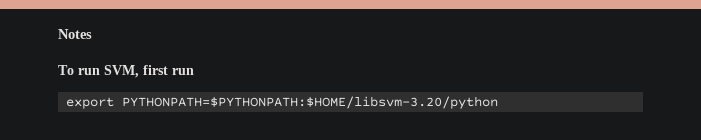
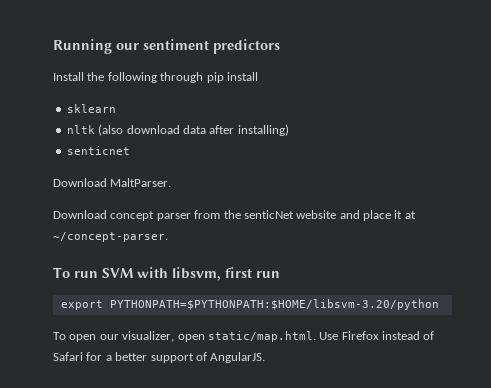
[58,29,92,39] Notes -> [53,39,280,54] [53,72,258,83] [66,104,116,113] [66,124,289,136] [66,146,130,155] [53,178,172,187] [53,210,416,221] [53,232,168,242] Running our sentiment predictors // Install the following through pip install // sklearn // nltk (also download data after installing) // senticnet // Download MaltParser. // Download concept parser from the senticNet website and place it at ~/concept-parser.
[104,65,139,78] SVM, -> [102,267,221,281] SVM with libsvm,
(498, 102) none -> [53,331,435,342] [53,352,266,363] // To open our visualizer, open static/map.html. Use Firefox instead of Safari for a better support of AngularJS.

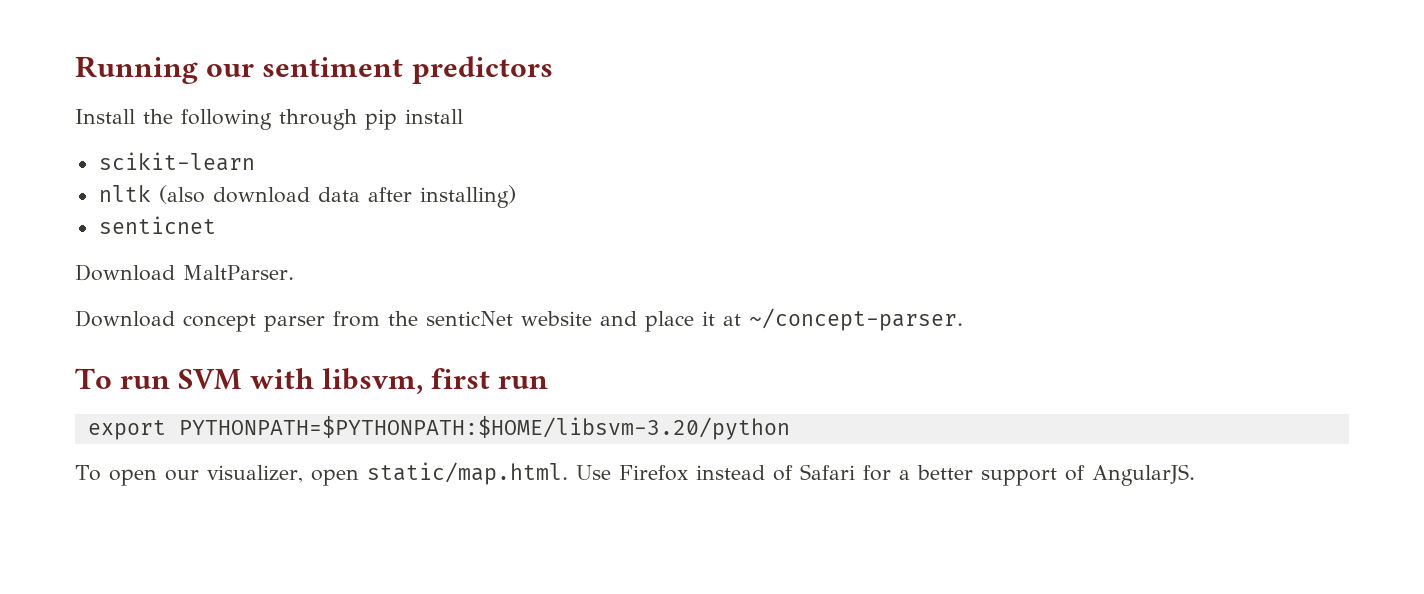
[66,104,116,113] sklearn -> [98,152,255,171] scikit-learn

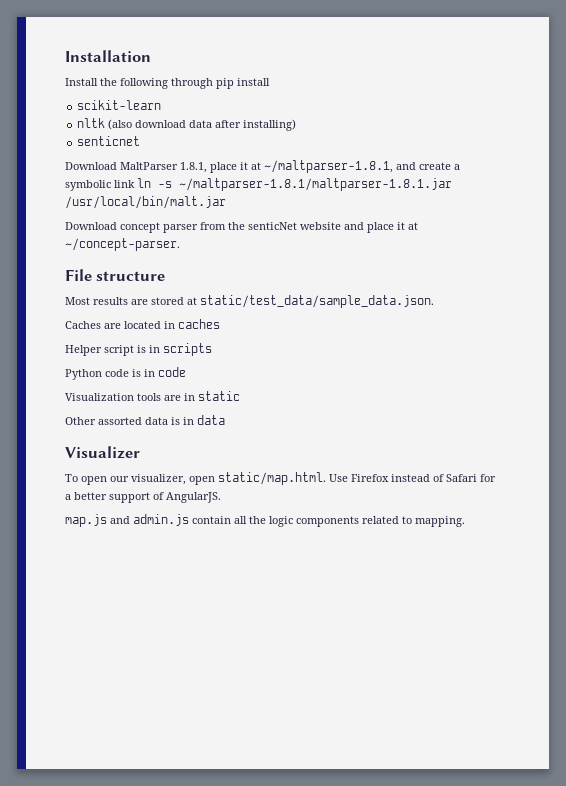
[75,56,553,84] Running our sentiment predictors -> [65,50,151,62] Installation
[183,265,294,280] MaltParser. -> [120,160,460,173] [65,178,452,191] [65,196,226,209] MaltParser 1.8.1, place it at ~/maltparser-1.8.1, and create a symbolic link ln -s ~/maltparser-1.8.1/maltparser-1.8.1.jar /usr/local/bin/malt.jar
[75,368,549,394] [87,416,790,440] To run SVM with libsvm, first run // export PYTHONPATH=$PYTHONPATH:$HOME/libsvm-3.20/python -> [65,269,166,281] [65,295,434,308] [65,319,220,329] [65,343,212,356] [65,367,186,380] [65,391,240,401] [65,415,225,425] [65,446,140,459] File structure // Most results are stored at static/test_data/sample_data.json. // Caches are located in caches // Helper script is in scripts // Python code is in code // Visualization tools are in static // Other assorted data is in data // Visualizer
(1195, 475) none -> [65,514,465,527] // map.js and admin.js contain all the logic components related to mapping.

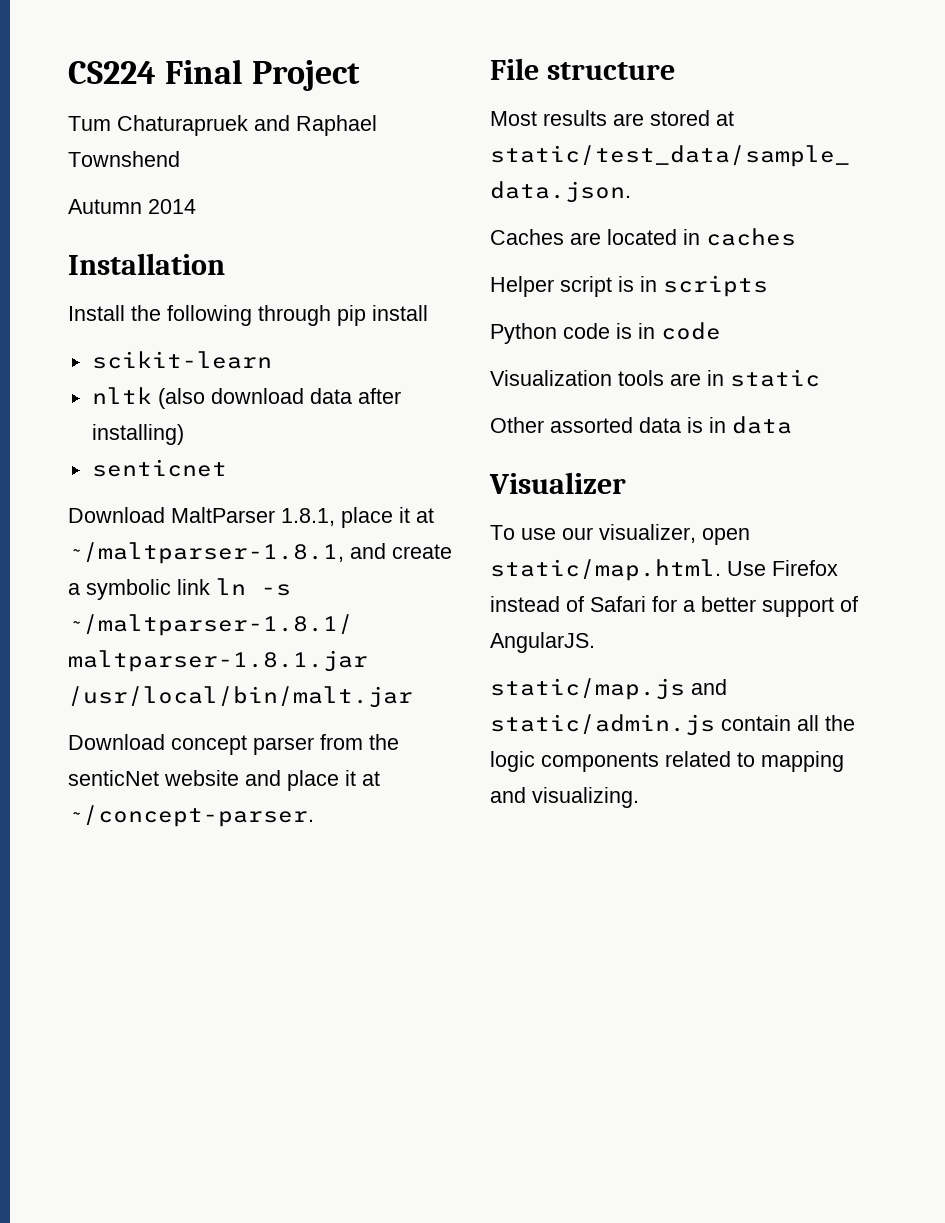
(65, 56) none -> [68,59,361,91] [68,115,377,136] [68,151,180,167] [68,199,196,214] CS224 Final Project // Tum Chaturapruek and Raphael Townshend // Autumn 2014 //
[81,476,107,485] open -> [521,528,556,540] use
[65,514,189,527] map.js and admin.js -> [490,678,727,700] [490,714,715,736] static/map.js and static/admin.js
[415,516,465,527] mapping. -> [761,751,844,772] [490,787,639,808] mapping and visualizing.

